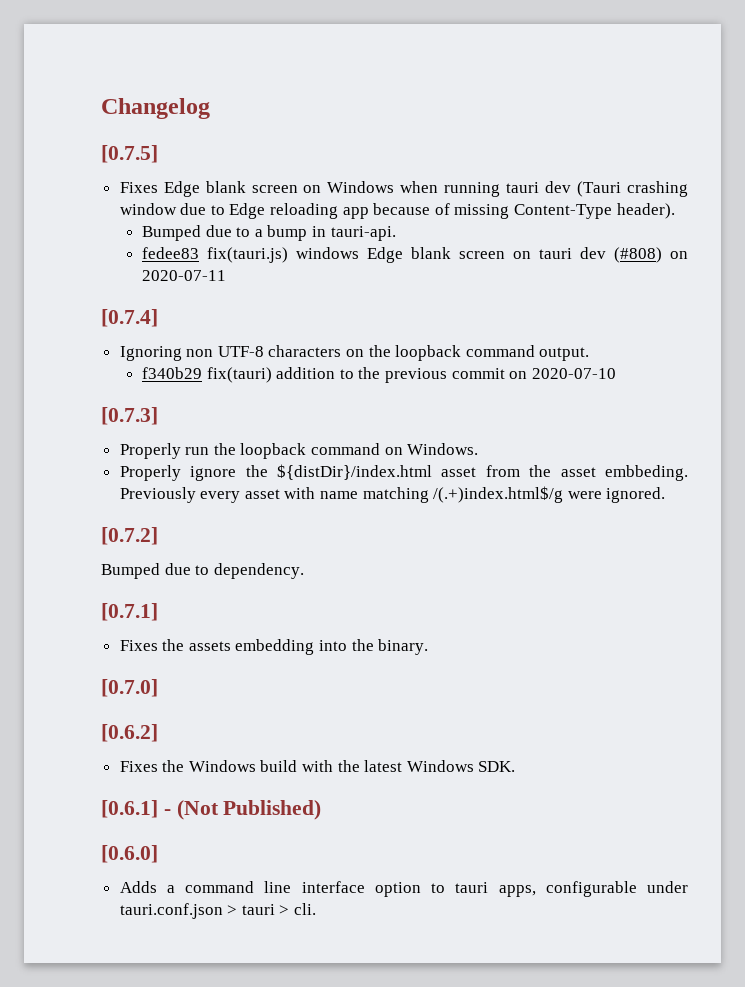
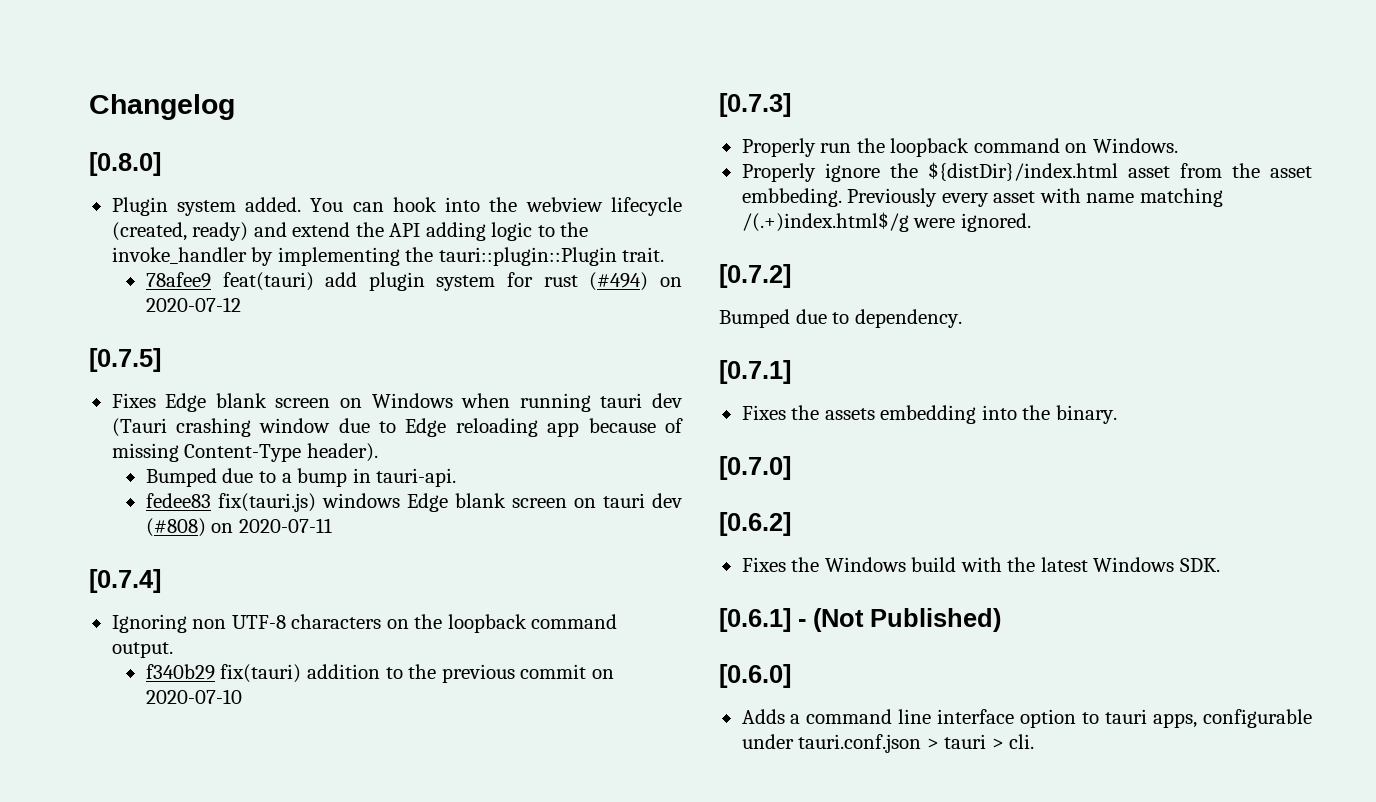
(210, 108) none -> [89,152,161,176] [111,197,683,216] [111,222,589,241] [111,247,665,266] [145,272,682,291] [145,297,241,312] // [0.8.0] // Plugin system added. You can hook into the webview lifecycle (created, ready) and extend the API adding logic to the invoke_handler by implementing the tauri::plugin::Plugin trait. // 78afee9 feat(tauri) add plugin system for rust (#494) on 2020-07-12

